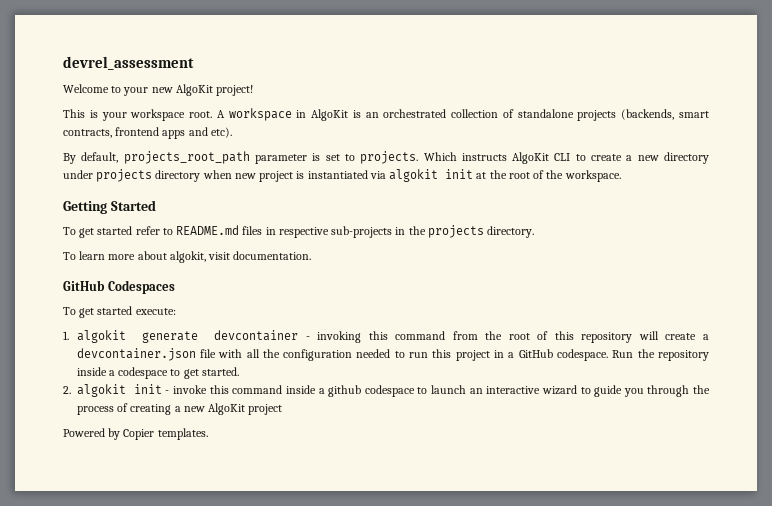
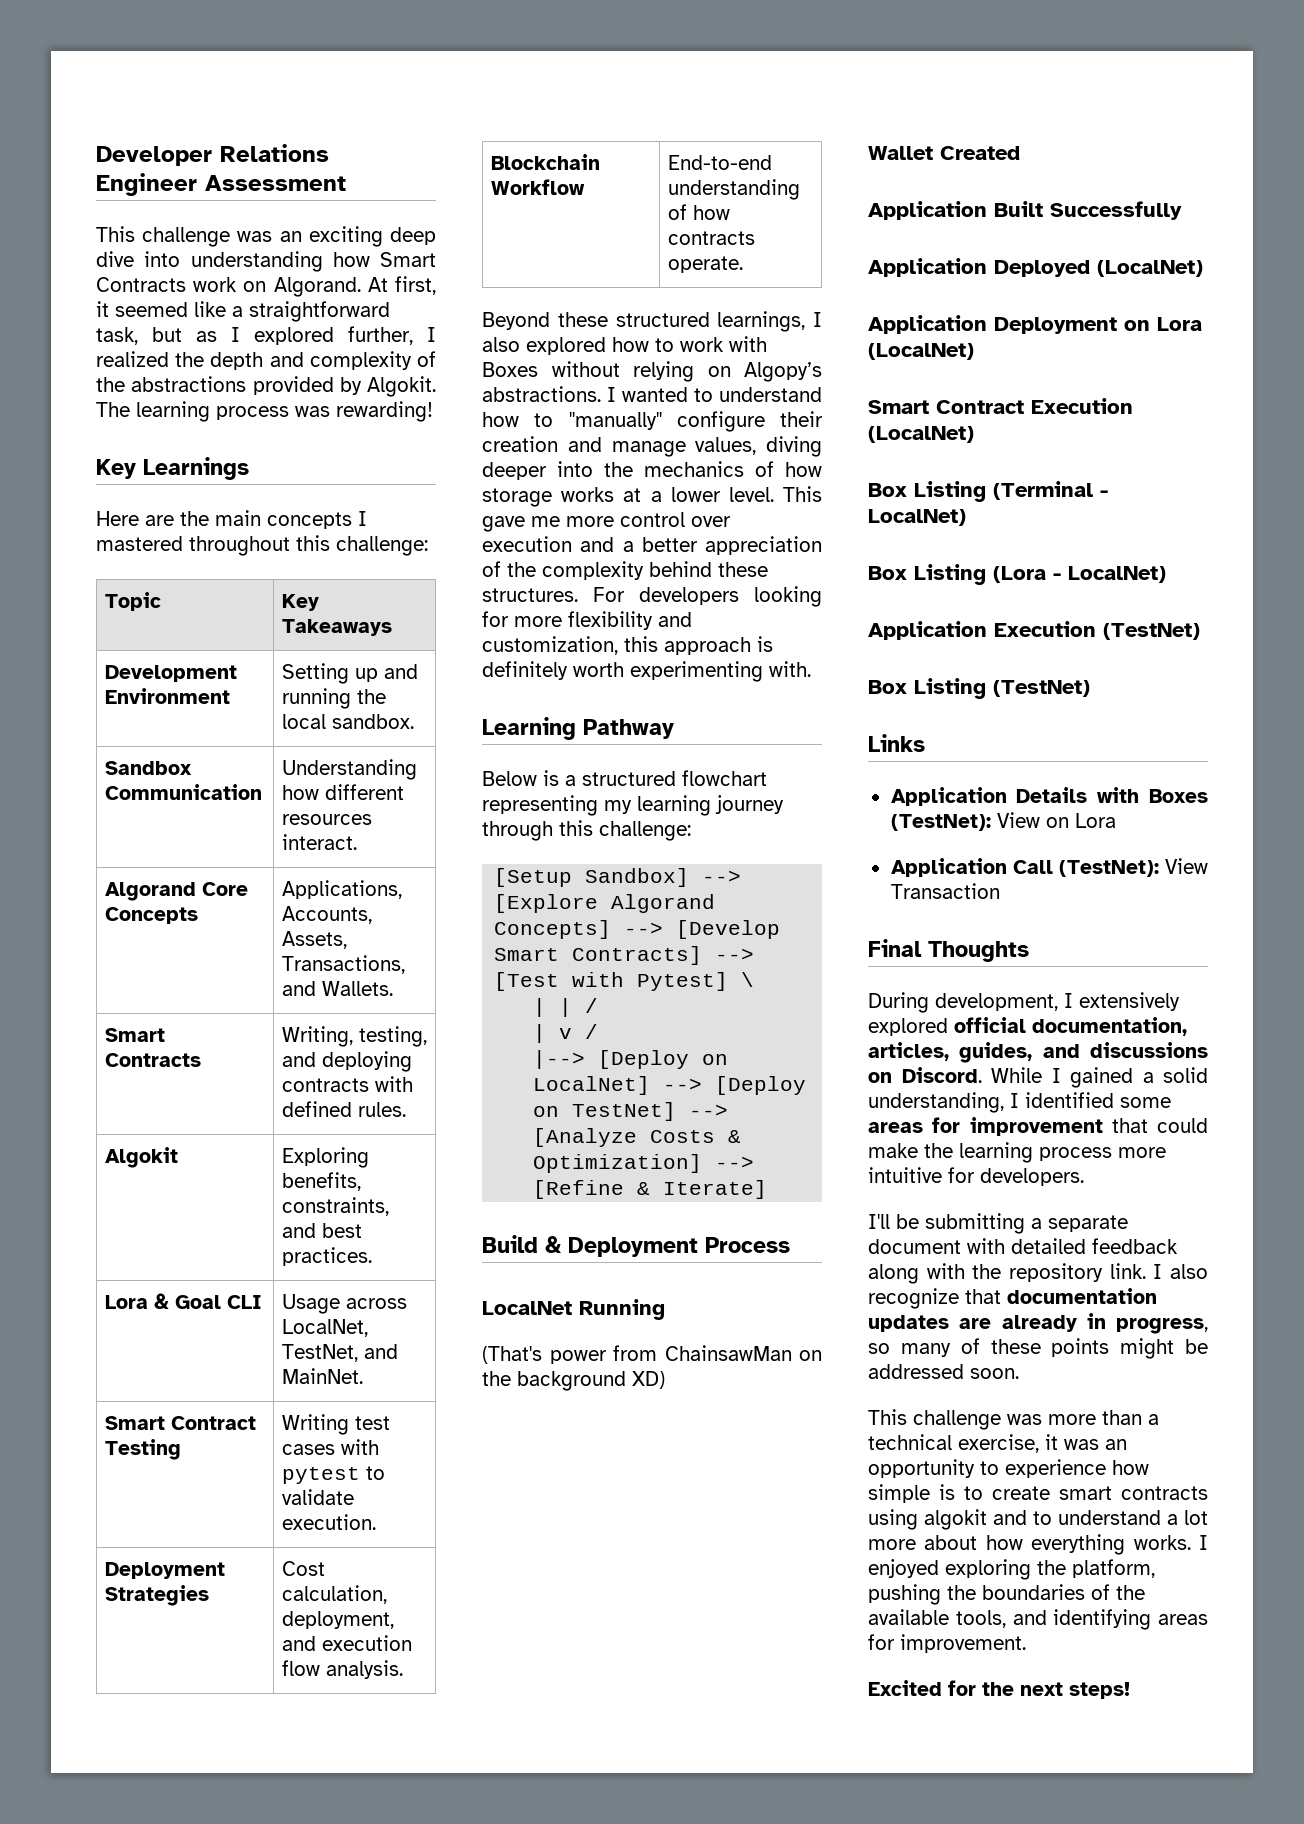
[63,56,194,70] [63,84,254,96] [63,108,709,121] [63,127,232,139] [63,151,709,164] [63,169,621,182] [63,200,156,214] [63,225,535,238] [63,251,312,263] [63,280,175,294] [63,306,176,318] [63,330,709,343] [76,348,709,361] [76,367,239,379] [63,384,710,397] [77,403,283,415] [63,428,208,440] devrel_assessment // Welcome to your new AlgoKit project! // This is your workspace root. A workspace in AlgoKit is an orchestrated collection of standalone projects (backends, smart contracts, frontend apps and etc). // By default, projects_root_path parameter is set to projects. Which instructs AlgoKit CLI to create a new directory under projects directory when new project is instantiated via algokit init at the root of the workspace. // Getting Started // To get started refer to README.md files in respective sub-projects in the projects directory. // To learn more about algokit, visit documentation. // GitHub Codespaces // To get started execute: // 1. algokit generate devcontainer - invoking this command from the root of this repository will create a devcontainer.json file with all the configuration needed to run this project in a GitHub codespace. Run the repository inside a codespace to get started. // 2. algokit init - invoke this command inside a github codespace to launch an interactive wizard to guide you through the process of creating a new AlgoKit project // Powered by Copier templates. -> [96,144,329,166] [96,173,346,196] [96,226,436,247] [96,251,436,272] [96,276,436,297] [96,301,390,322] [96,326,436,345] [96,351,436,370] [96,376,436,397] [96,401,433,422] [96,457,249,480] [96,510,367,529] [96,535,428,556] [104,592,161,611] [281,594,319,611] [281,619,392,636] [104,665,237,682] [104,688,230,704] [281,663,418,684] [281,688,386,709] [281,714,414,729] [104,761,192,775] [104,784,262,800] [281,759,417,780] [281,784,404,800] [281,814,372,825] [281,834,357,850] [104,882,248,901] [104,907,198,924] [281,880,402,899] [281,906,372,924] [281,931,347,949] [281,955,405,974] [281,981,393,996] [104,1028,165,1042] [104,1053,201,1067] [281,1026,427,1047] [281,1051,412,1072] [281,1076,413,1092] [281,1101,406,1117] [104,1147,178,1168] [281,1147,369,1168] [281,1172,361,1191] [281,1197,389,1216] [281,1223,362,1238] [281,1247,372,1266] [104,1293,262,1309] [281,1294,407,1314] [281,1319,368,1337] [281,1344,398,1362] [281,1368,363,1384] [104,1416,256,1430] [104,1439,181,1460] [281,1414,390,1435] [281,1439,379,1455] [281,1466,385,1484] [281,1489,354,1505] [281,1514,376,1530] [104,1562,225,1579] [104,1585,209,1606] [281,1561,325,1576] [281,1585,387,1604] [281,1611,394,1629] [281,1635,412,1651] [281,1660,403,1679] [490,154,600,170] [490,179,585,195] [667,155,772,170] [667,179,800,200] [667,204,730,220] [667,231,755,245] [667,256,743,273] [482,311,822,332] [482,336,767,355] [482,361,822,382] [482,386,822,402] [482,411,823,432] [482,436,822,457] [482,461,822,480] [482,486,822,507] [482,512,731,532] [482,536,822,555] [482,561,768,580] [482,586,822,607] [482,611,692,630] [482,636,773,655] [482,661,811,682] [482,717,674,740] [482,770,767,786] [482,795,784,816] [482,820,691,841] [494,868,742,887] [494,894,716,913] [494,920,781,939] [494,946,755,965] [494,972,755,991] [533,998,599,1017] [533,1024,599,1043] [533,1050,729,1069] [533,1076,807,1095] [533,1102,729,1121] [533,1128,742,1147] [533,1154,755,1173] [533,1180,768,1199] [482,1235,790,1257] [482,1299,665,1320] [482,1345,822,1364] [482,1371,665,1391] [868,146,1020,160] [868,201,1182,220] [868,258,1203,277] [868,315,1202,334] [868,343,974,360] [868,398,1133,414] [868,426,974,443] [868,481,1108,502] [868,509,966,526] [868,564,1166,585] [868,621,1200,640] [868,678,1090,699] [868,734,925,752] [890,787,1208,806] [890,812,1116,831] [890,858,1208,877] [890,883,1000,899] [868,939,1029,962] [868,992,1180,1013] [868,1017,1187,1036] [868,1042,1208,1063] [868,1067,1208,1088] [868,1092,1171,1113] [868,1117,1208,1136] [868,1142,1166,1163] [868,1167,1084,1186] [868,1213,1128,1234] [868,1238,1178,1254] [868,1263,1208,1284] [868,1288,1157,1309] [868,1313,1208,1334] [868,1338,1208,1359] [868,1364,1019,1379] [868,1409,1159,1430] [868,1434,1127,1453] [868,1459,1149,1478] [868,1484,1208,1503] [868,1509,1208,1530] [868,1534,1208,1555] [868,1559,1155,1580] [868,1584,1145,1605] [868,1609,1208,1630] [868,1634,1026,1653] [868,1680,1130,1699] Developer Relations Engineer Assessment // This challenge was an exciting deep dive into understanding how Smart Contracts work on Algorand. At first, it seemed like a straightforward task, but as I explored further, I realized the depth and complexity of the abstractions provided by Algokit. The learning process was rewarding! // Key Learnings // Here are the main concepts I mastered throughout this challenge: // Topic | Key Takeaways // Development Environment | Setting up and running the local sandbox. // Sandbox Communication | Understanding how different resources interact. // Algorand Core Concepts | Applications, Accounts, Assets, Transactions, and Wallets. // Smart Contracts | Writing, testing, and deploying contracts with defined rules. // Algokit | Exploring benefits, constraints, and best practices. // Lora & Goal CLI | Usage across LocalNet, TestNet, and MainNet. // Smart Contract Testing | Writing test cases with pytest to validate execution. // Deployment Strategies | Cost calculation, deployment, and execution flow analysis. // Blockchain Workflow | End-to-end understanding of how contracts operate. // Beyond these structured learnings, I also explored how to work with Boxes without relying on Algopy’s abstractions. I wanted to understand how to "manually" configure their creation and manage values, diving deeper into the mechanics of how storage works at a lower level. This gave me more control over execution and a better appreciation of the complexity behind these structures. For developers looking for more flexibility and customization, this approach is definitely worth experimenting with. // Learning Pathway // Below is a structured flowchart representing my learning journey through this challenge: // [Setup Sandbox] --> [Explore Algorand Concepts] --> [Develop Smart Contracts] --> [Test with Pytest] \ // | | / // | v / // |--> [Deploy on LocalNet] --> [Deploy on TestNet] --> [Analyze Costs & Optimization] --> [Refine & Iterate] // Build & Deployment Process // LocalNet Running // (That's power from ChainsawMan on the background XD) // Wallet Created // Application Built Successfully // Application Deployed (LocalNet) // Application Deployment on Lora (LocalNet) // Smart Contract Execution (LocalNet) // Box Listing (Terminal - LocalNet) // Box Listing (Lora - LocalNet) // Application Execution (TestNet) // Box Listing (TestNet) // Links // Application Details with Boxes (TestNet): View on Lora // Application Call (TestNet): View Transaction // Final Thoughts // During development, I extensively explored official documentation, articles, guides, and discussions on Discord. While I gained a solid understanding, I identified some areas for improvement that could make the learning process more intuitive for developers. // I'll be submitting a separate document with detailed feedback along with the repository link. I also recognize that documentation updates are already in progress, so many of these points might be addressed soon. // This challenge was more than a technical exercise, it was an opportunity to experience how simple is to create smart contracts using algokit and to understand a lot more about how everything works. I enjoyed exploring the platform, pushing the boundaries of the available tools, and identifying areas for improvement. // Excited for the next steps!

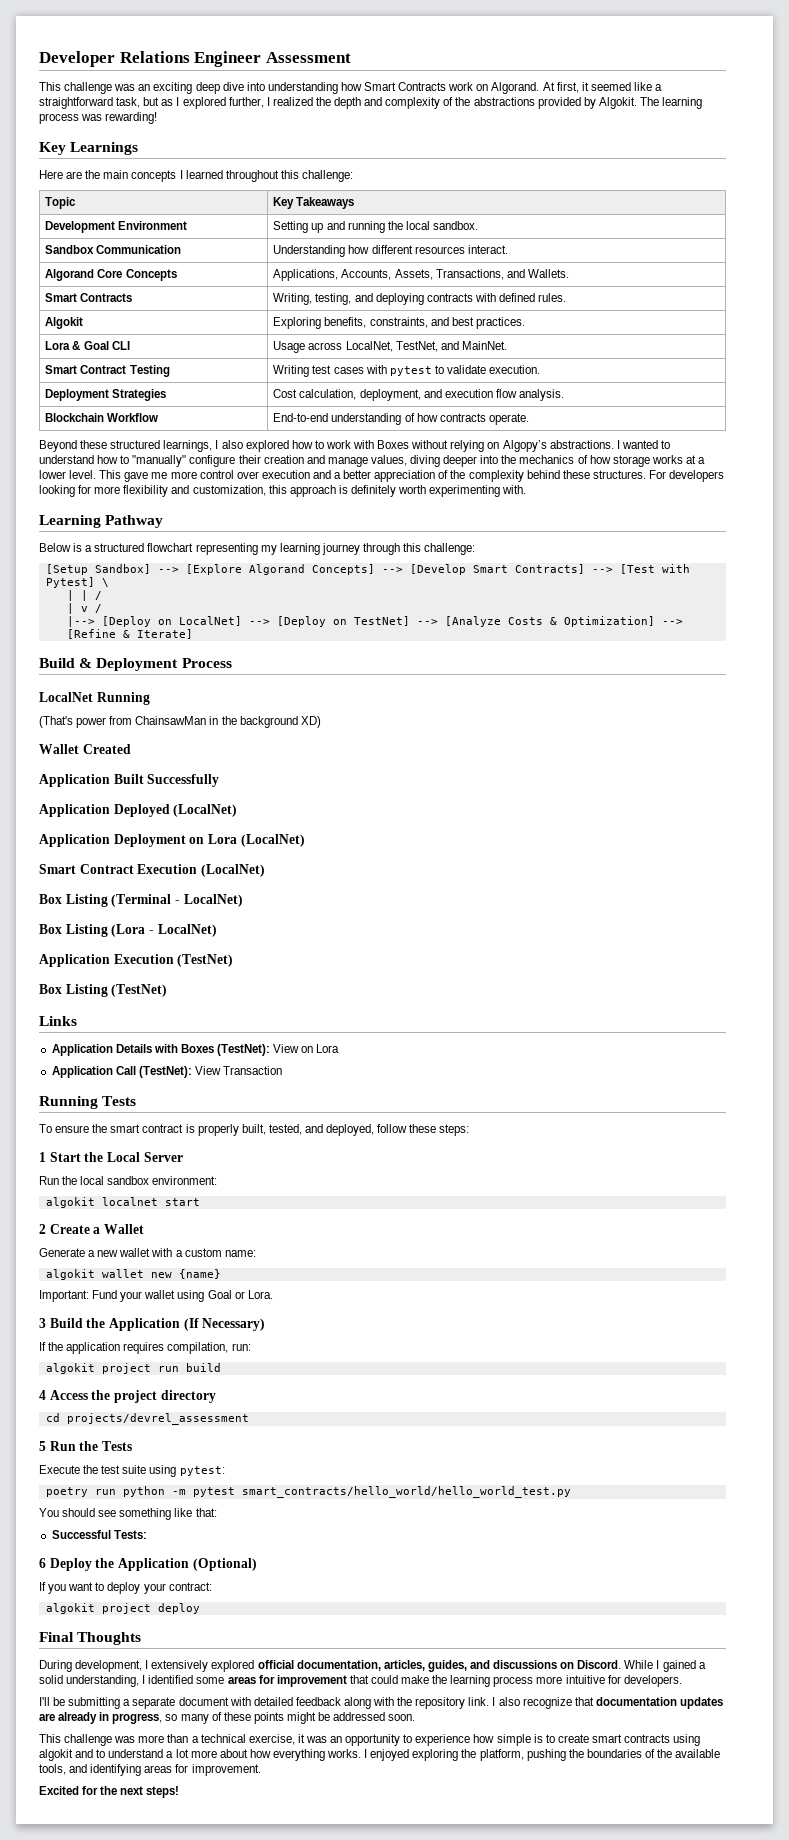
[96,536,183,551] mastered -> [185,170,223,179] learned
[799,1350,822,1361] on -> [209,716,219,725] in
(1000, 891) none -> [39,1096,137,1109] [39,1124,470,1136] [39,1152,183,1162] [39,1176,218,1185] [45,1197,200,1208] [39,1224,144,1234] [39,1248,256,1257] [45,1269,221,1280] [39,1290,273,1302] [39,1318,266,1331] [39,1342,251,1354] [45,1363,221,1374] [39,1390,216,1403] [45,1413,249,1425] [39,1441,132,1451] [39,1465,225,1477] [45,1486,571,1498] [39,1508,217,1520] [51,1530,147,1539] [39,1558,257,1571] [39,1582,212,1594] [45,1603,200,1614] // Running Tests // To ensure the smart contract is properly built, tested, and deployed, follow these steps: // 1 Start the Local Server // Run the local sandbox environment: // algokit localnet start // 2 Create a Wallet // Generate a new wallet with a custom name: // algokit wallet new {name} // Important: Fund your wallet using Goal or Lora. // 3 Build the Application (If Necessary) // If the application requires compilation, run: // algokit project run build // 4 Access the project directory // cd projects/devrel_assessment // 5 Run the Tests // Execute the test suite using pytest: // poetry run python -m pytest smart_contracts/hello_world/hello_world_test.py // You should see something like that: // Successful Tests: // 6 Deploy the Application (Optional) // If you want to deploy your contract: // algokit project deploy

